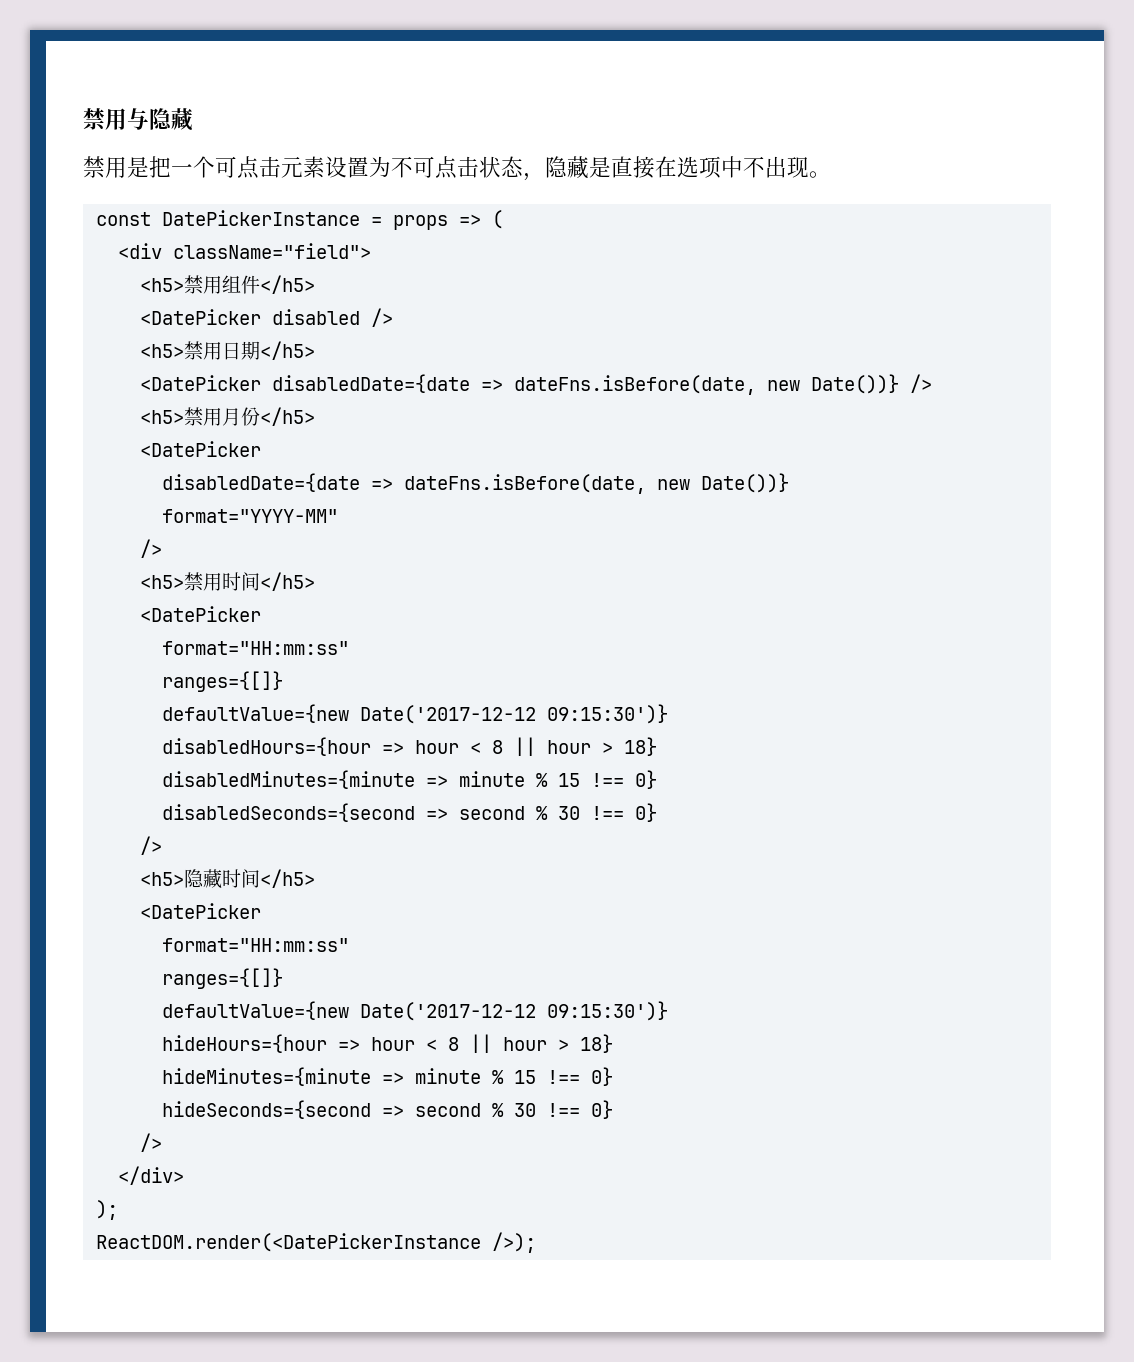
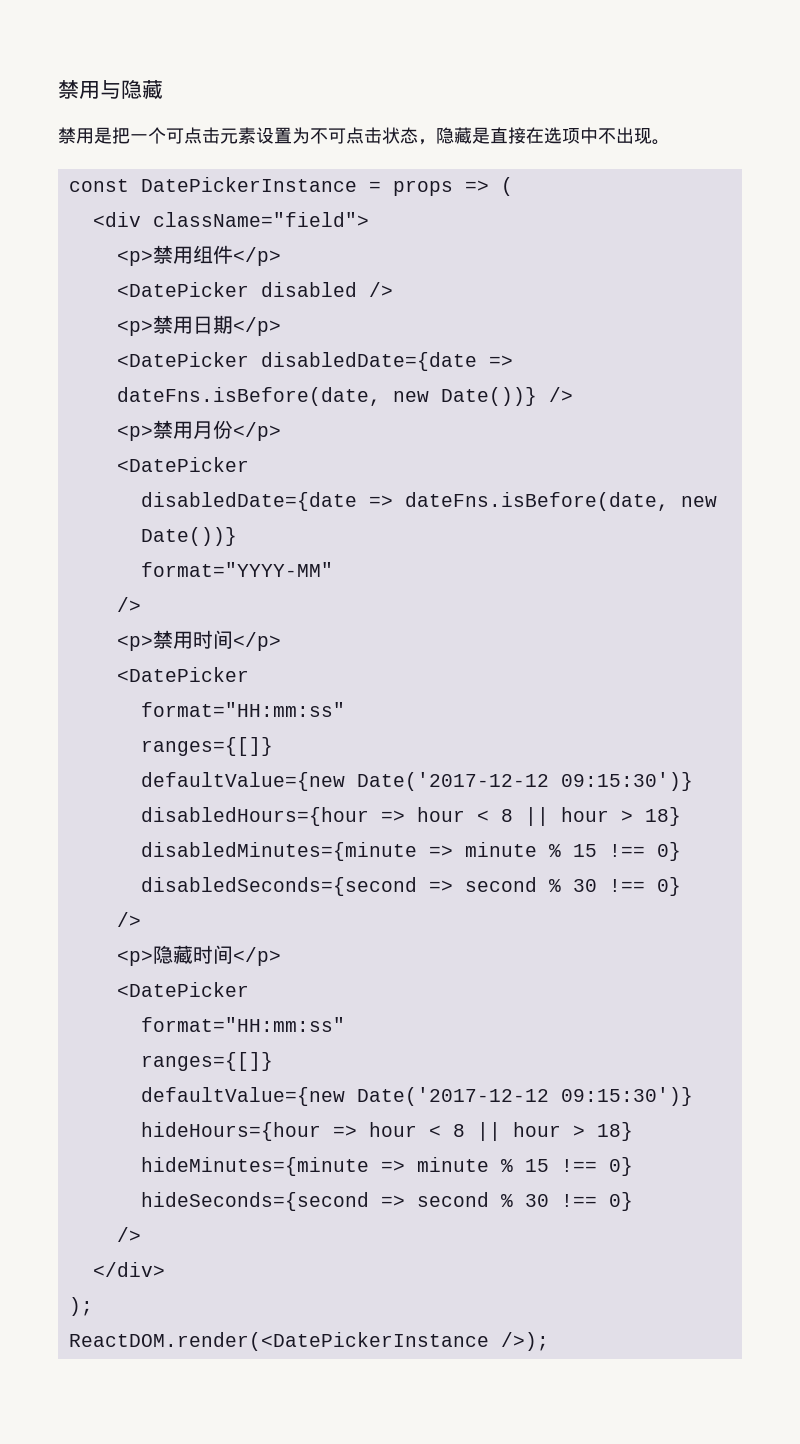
[139,278,184,292] <h5> -> [116,250,153,266] <p>
[259,275,315,294] </h5> -> [232,247,281,266] </p>
[139,344,184,358] <h5> -> [116,320,153,336] <p>
[259,341,315,360] </h5> -> [232,317,281,336] </p>
[139,410,184,424] <h5> -> [116,425,153,441] <p>
[259,407,315,426] </h5> -> [232,422,281,441] </p>
[139,575,184,589] <h5> -> [116,635,153,651] <p>
[259,572,315,591] </h5> -> [232,632,281,651] </p>
[139,872,184,886] <h5> -> [116,950,153,966] <p>
[259,869,315,888] </h5> -> [232,947,281,966] </p>

